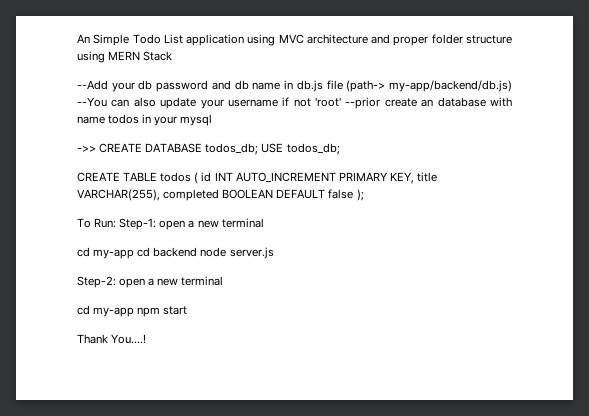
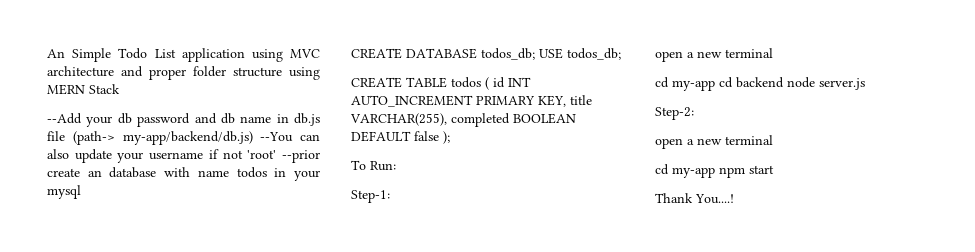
[77,145,96,152] ->> -> (81, 192) none
(117, 223) none -> (396, 166) //
(157, 224) none -> (390, 196) //
(116, 282) none -> (694, 113) //

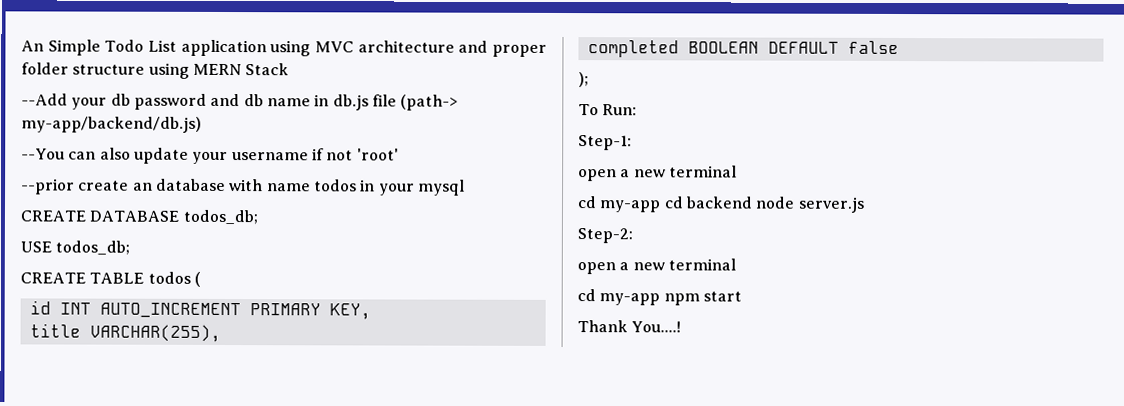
(253, 138) none -> (202, 124) //
(277, 154) none -> (399, 154) //
(535, 54) none -> (258, 217) //
(489, 83) none -> (201, 279) //
(566, 101) none -> (371, 311) //
(447, 119) none -> (221, 333) //
(439, 136) none -> (899, 47) //

